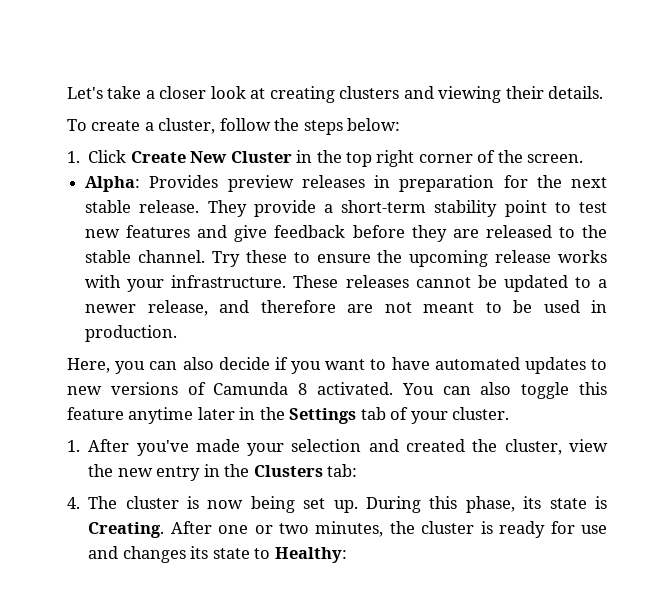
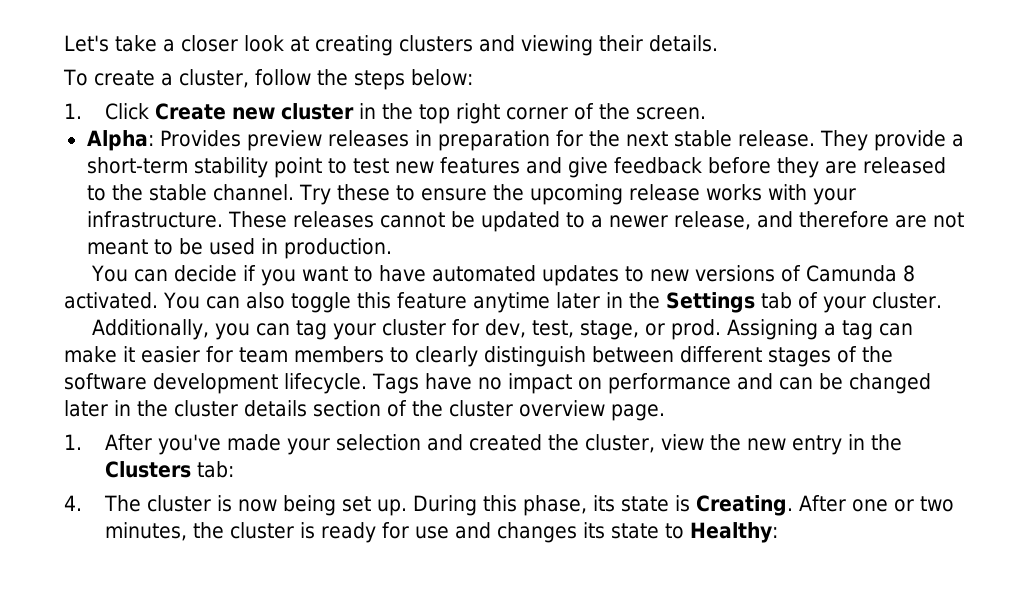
[190,151,292,163] New Cluster -> [231,103,354,120] new cluster
[67,357,214,374] Here, you can also -> [90,265,168,282] You can
(510, 413) none -> [91,319,913,340] [64,346,893,367] [64,373,931,394] [64,400,665,421] // Additionally, you can tag your cluster for dev, test, stage, or prod. Assigning a tag can make it easier for team members to clearly distinguish between different stages of the software development lifecycle. Tags have no impact on performance and can be changed later in the cluster details section of the cluster overview page.

